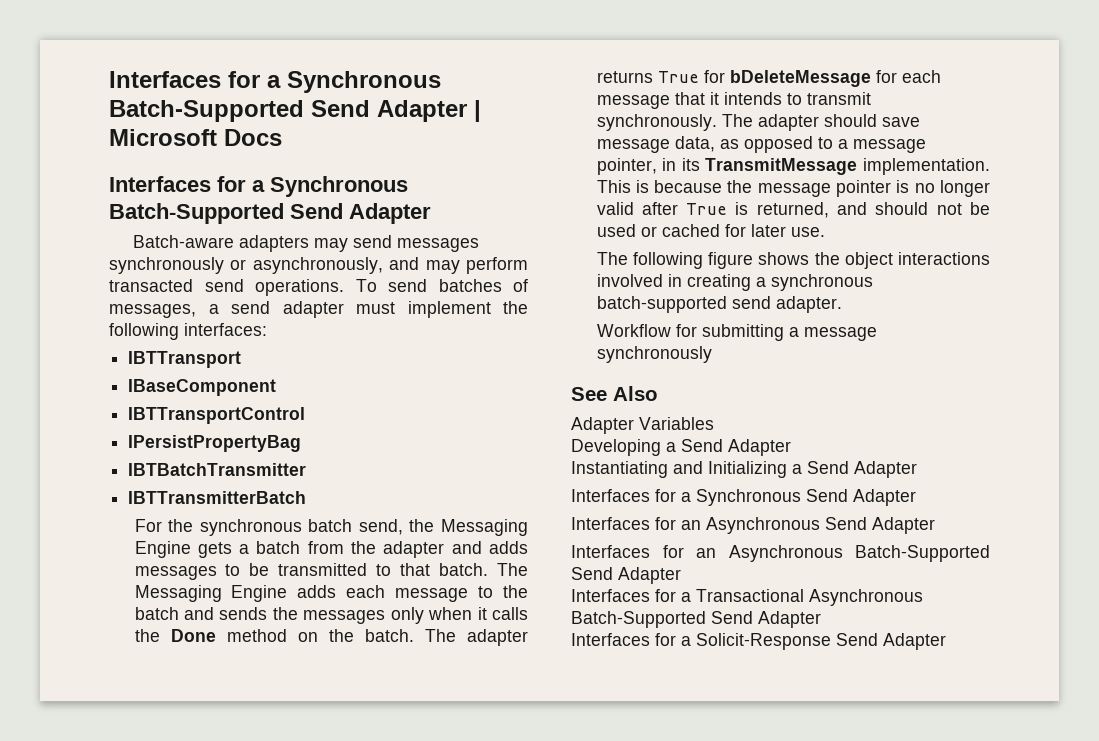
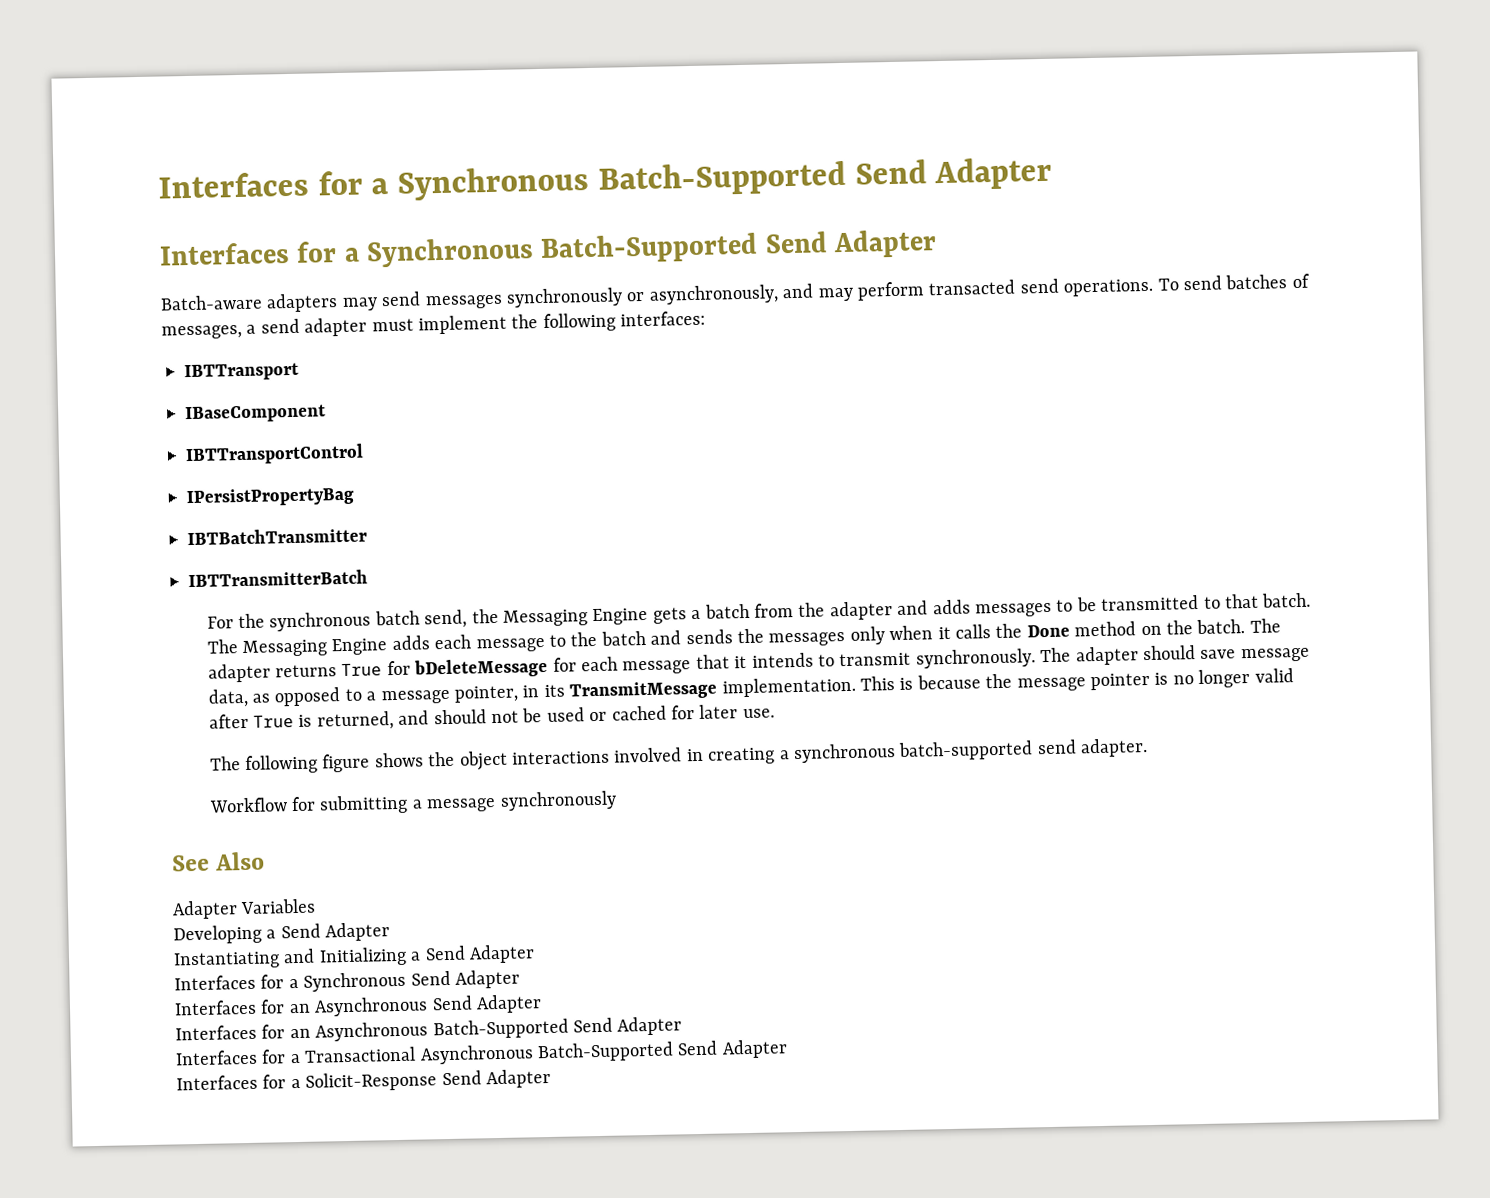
[109,71,441,93] [109,100,481,122] [109,129,282,146] Interfaces for a Synchronous Batch-Supported Send Adapter | Microsoft Docs -> [158,156,1053,201] Interfaces for a Synchronous Batch-Supported Send Adapter

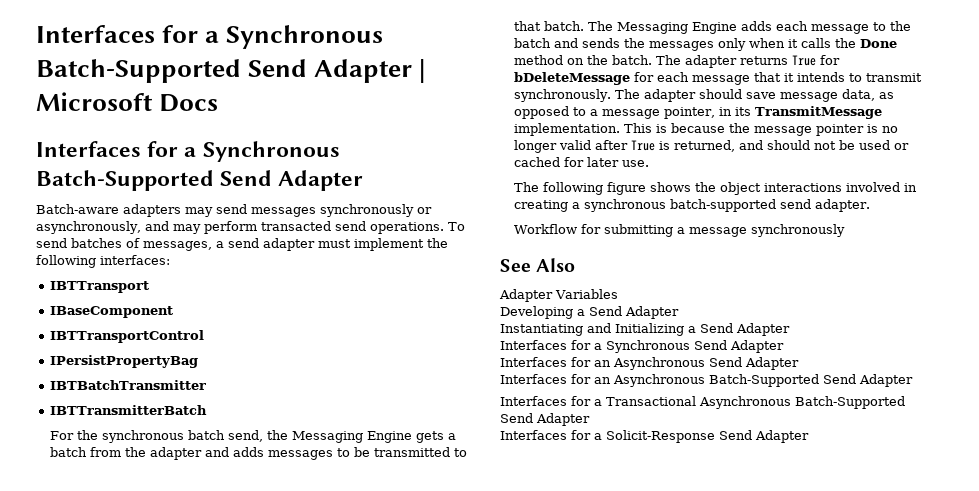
[158,156,1053,201] Interfaces for a Synchronous Batch-Supported Send Adapter -> [36,25,384,49] [36,59,426,83] [36,92,219,112] Interfaces for a Synchronous Batch-Supported Send Adapter | Microsoft Docs

